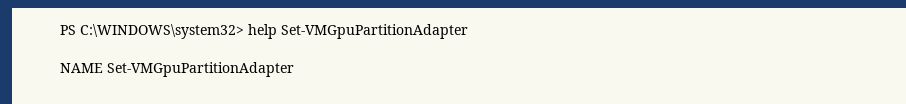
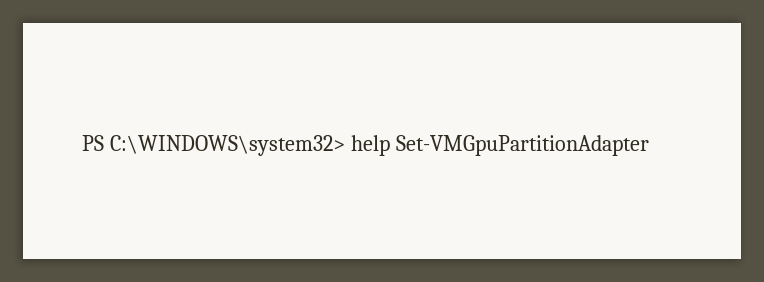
[60,62,294,77] // NAME Set-VMGpuPartitionAdapter -> (649, 145) none

